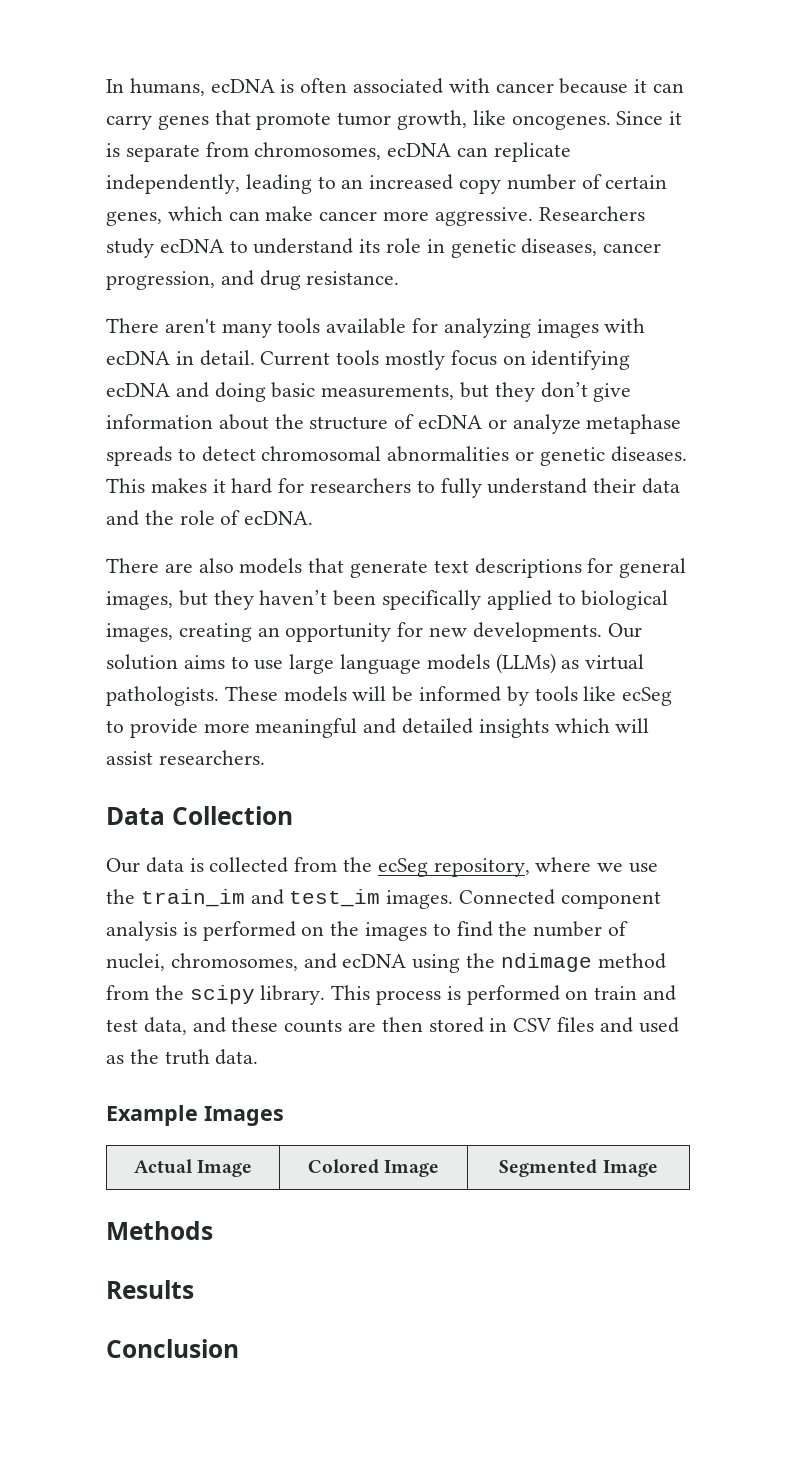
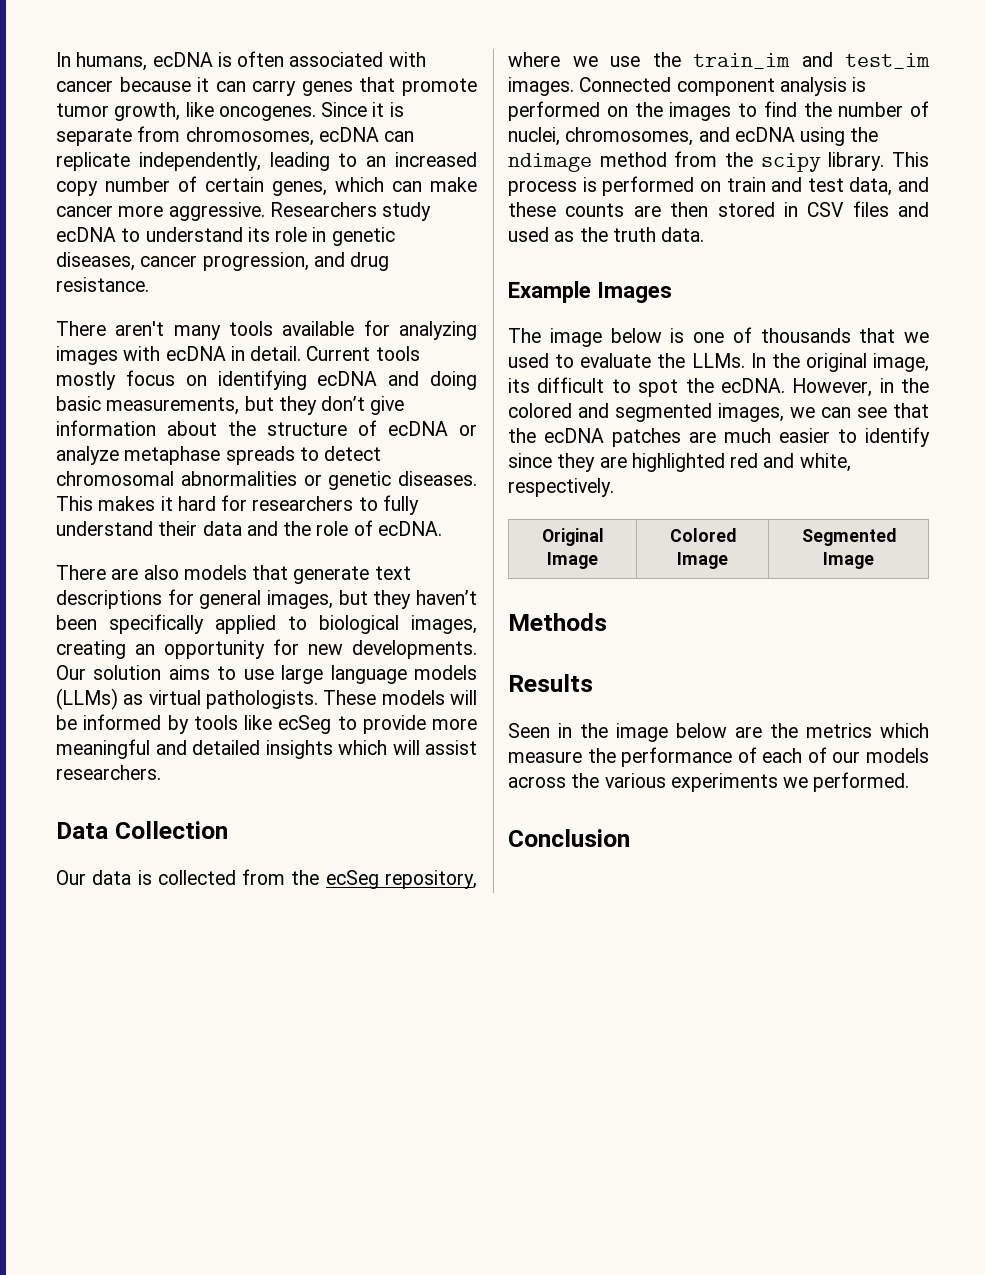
[133,1159,193,1174] // Actual -> [508,327,929,347] [508,353,929,372] [508,377,929,397] [508,403,929,422] [508,427,930,447] [508,453,851,472] [508,478,614,497] [541,528,604,546] // The image below is one of thousands that we used to evaluate the LLMs. In the original image, its difficult to spot the ecDNA. However, in the colored and segmented images, we can see that the ecDNA patches are much easier to identify since they are highlighted red and white, respectively. // Original
(194, 1289) none -> [508,723,929,742] [508,747,929,767] [508,772,910,792] // Seen in the image below are the metrics which measure the performance of each of our models across the various experiments we performed.

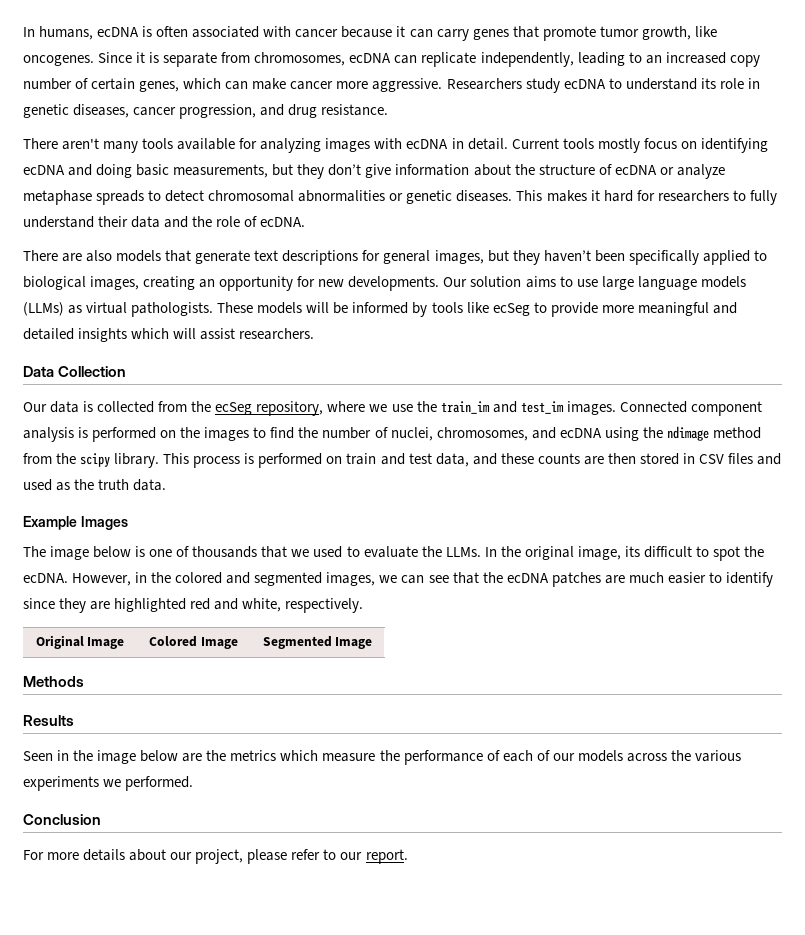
(630, 838) none -> [23,849,408,864] // For more details about our project, please refer to our report.

